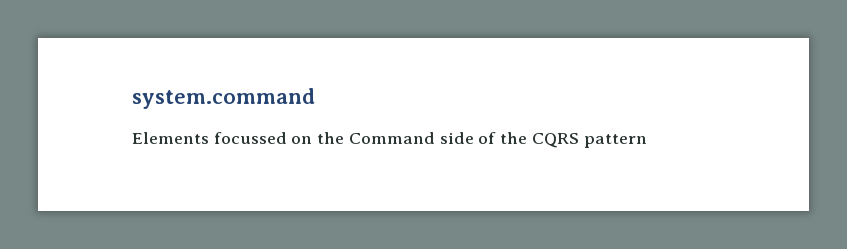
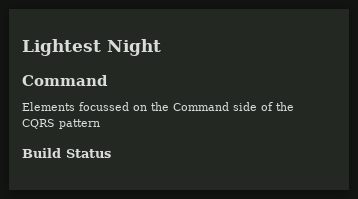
[132,88,315,109] system.command -> [22,39,161,56] [22,75,108,86] Lightest Night // Command
(647, 141) none -> [22,148,111,158] // Build Status

